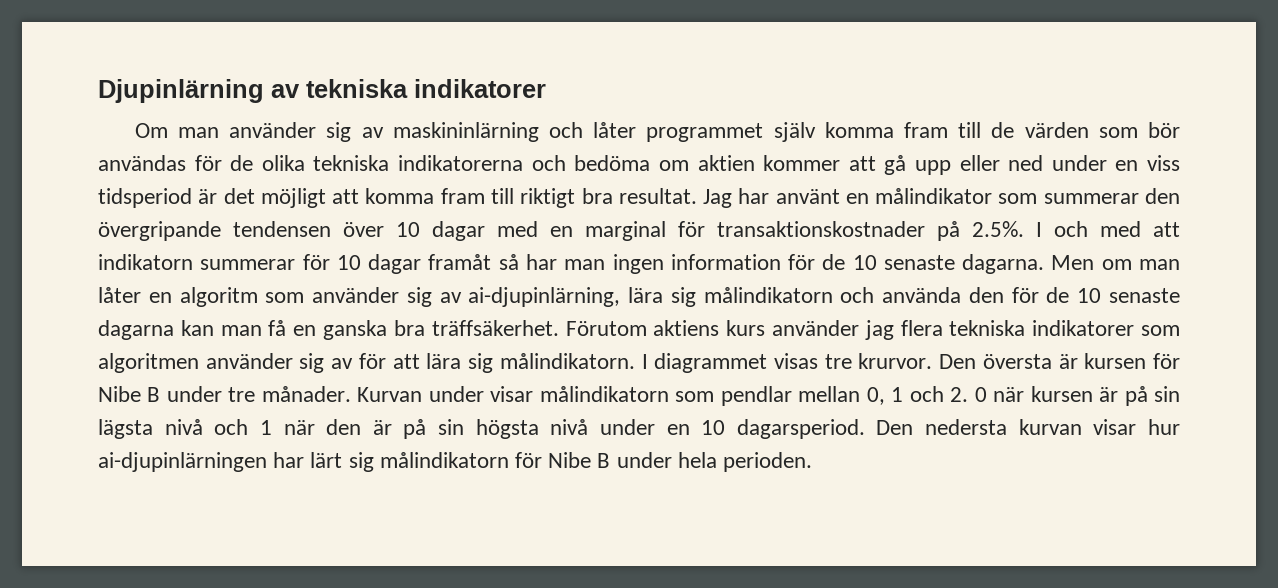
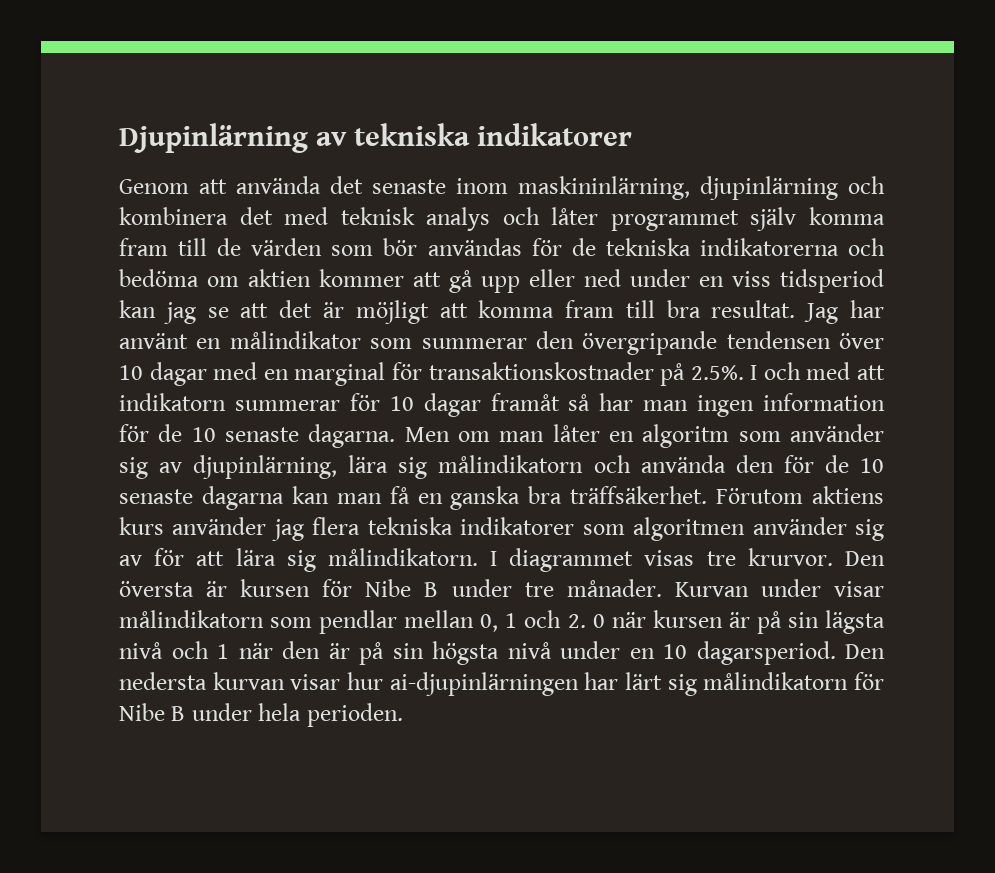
[134,122,539,142] Om man använder sig av maskininlärning -> [119,176,885,200] [119,207,491,231] Genom att använda det senaste inom maskininlärning, djupinlärning och kombinera det med teknisk analys
[261,155,305,171] olika -> (596, 247) none
[198,188,255,204] är det -> [119,300,344,324] kan jag se att det är
[520,188,576,208] riktigt -> (655, 309) none
[468,287,621,307] ai-djupinlärning, -> [193,455,338,479] djupinlärning,

